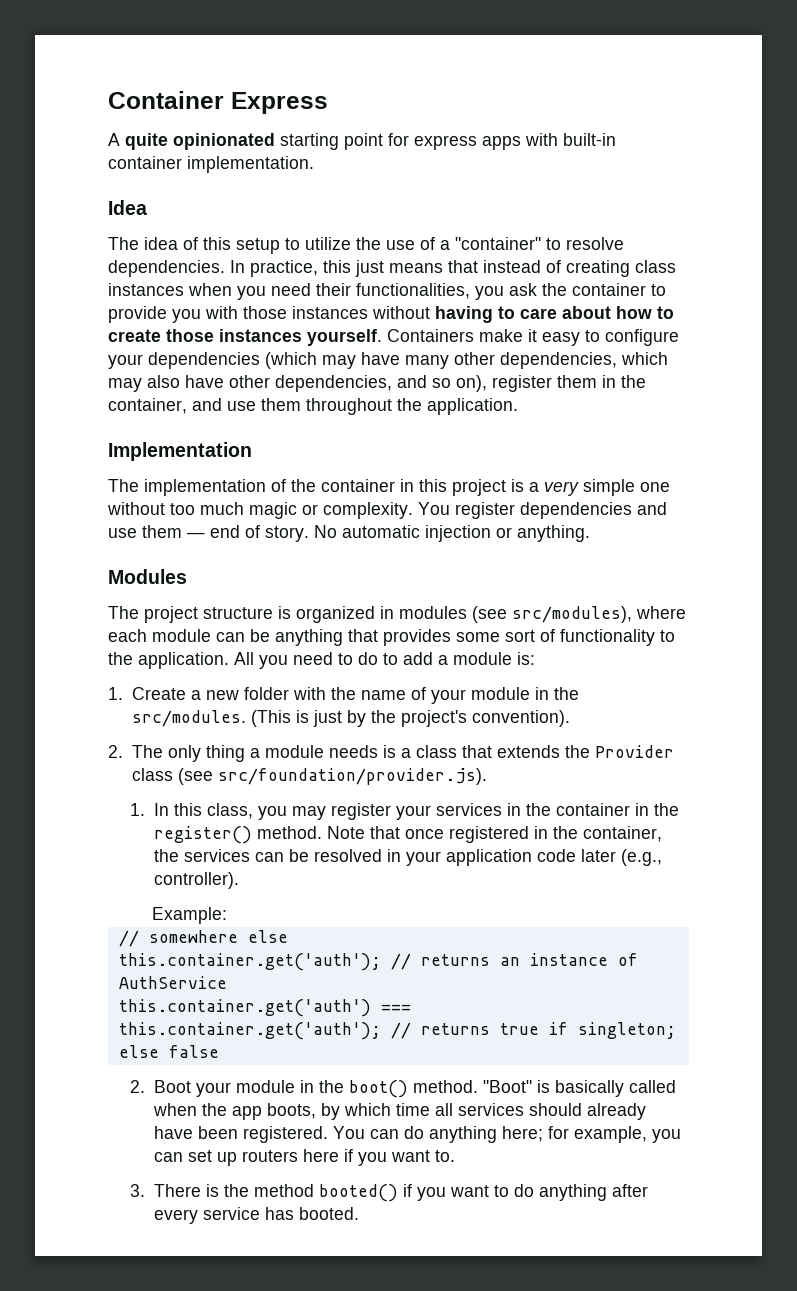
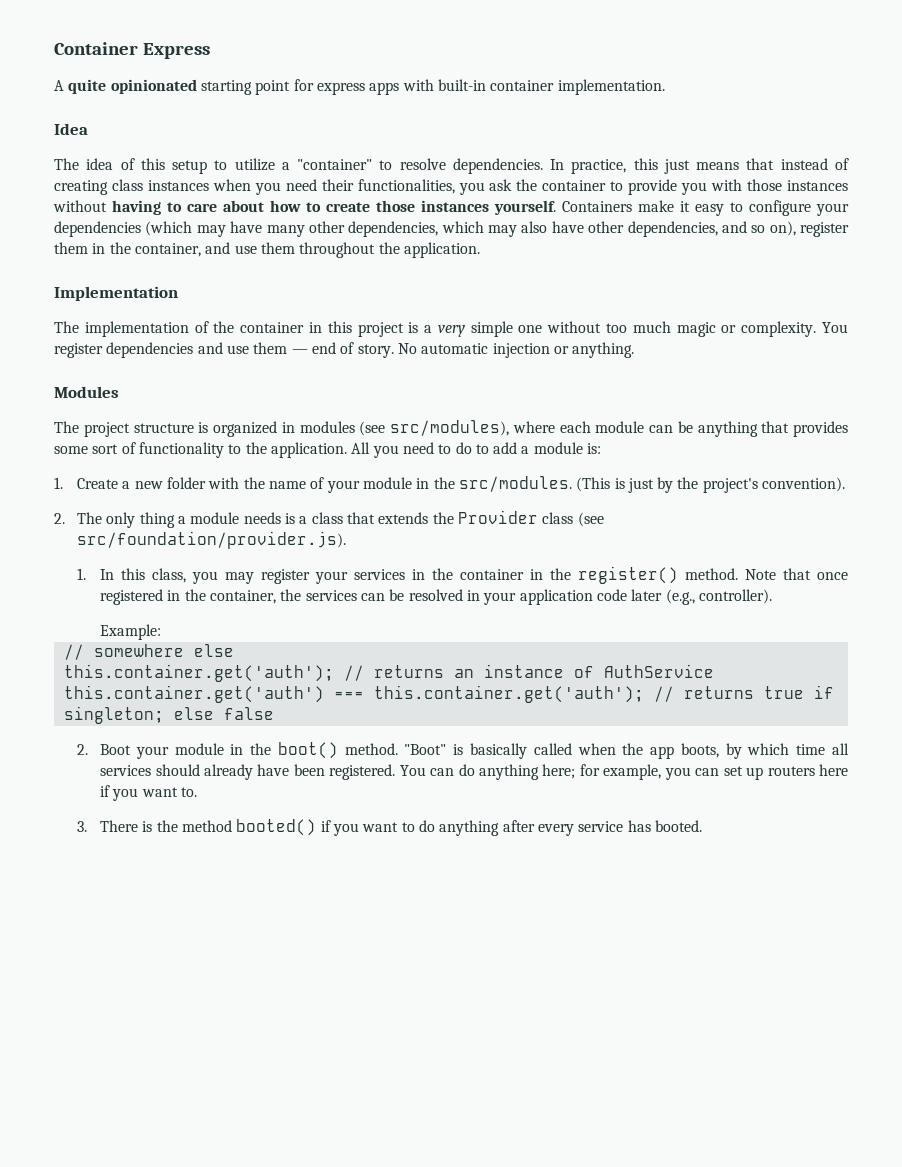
[356,237,435,250] the use of -> (275, 164) none

